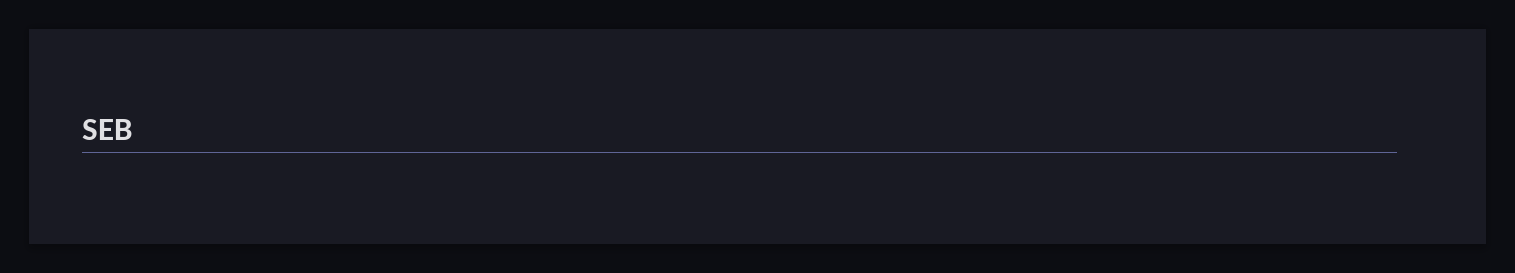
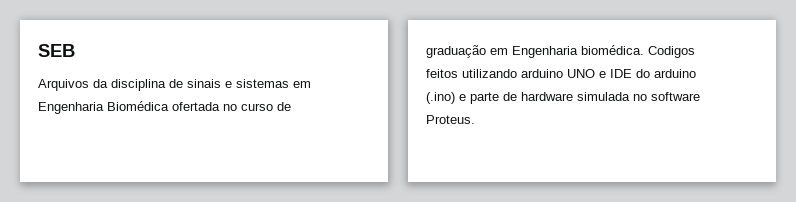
(133, 129) none -> [38,79,311,91] [38,101,291,114] [426,45,695,58] [426,69,696,78] [426,92,700,104] [426,115,475,124] // Arquivos da disciplina de sinais e sistemas em Engenharia Biomédica ofertada no curso de graduação em Engenharia biomédica. Codigos feitos utilizando arduino UNO e IDE do arduino (.ino) e parte de hardware simulada no software Proteus.

